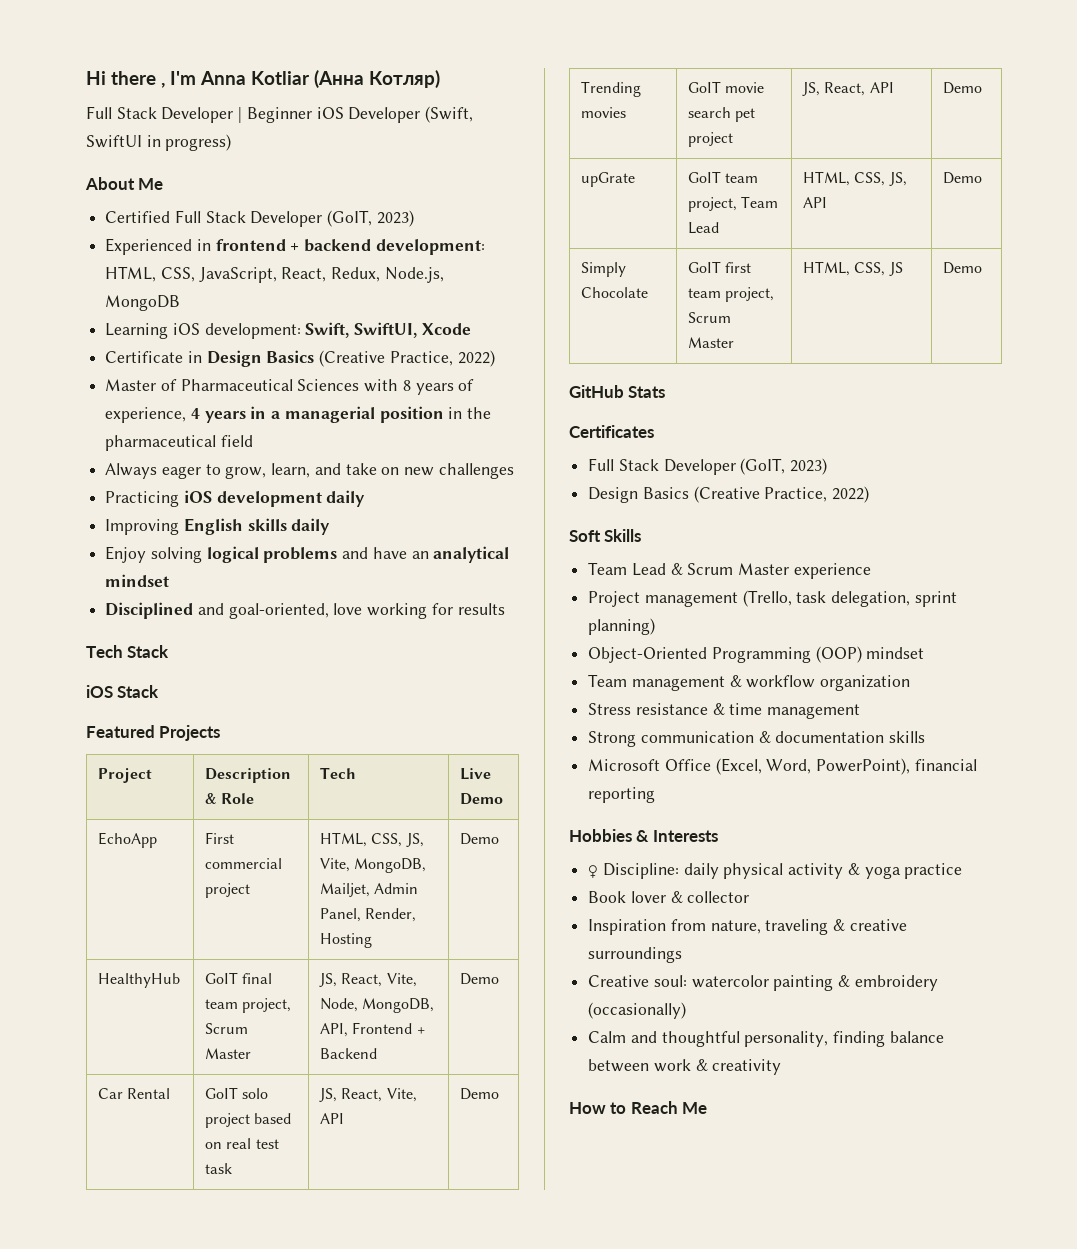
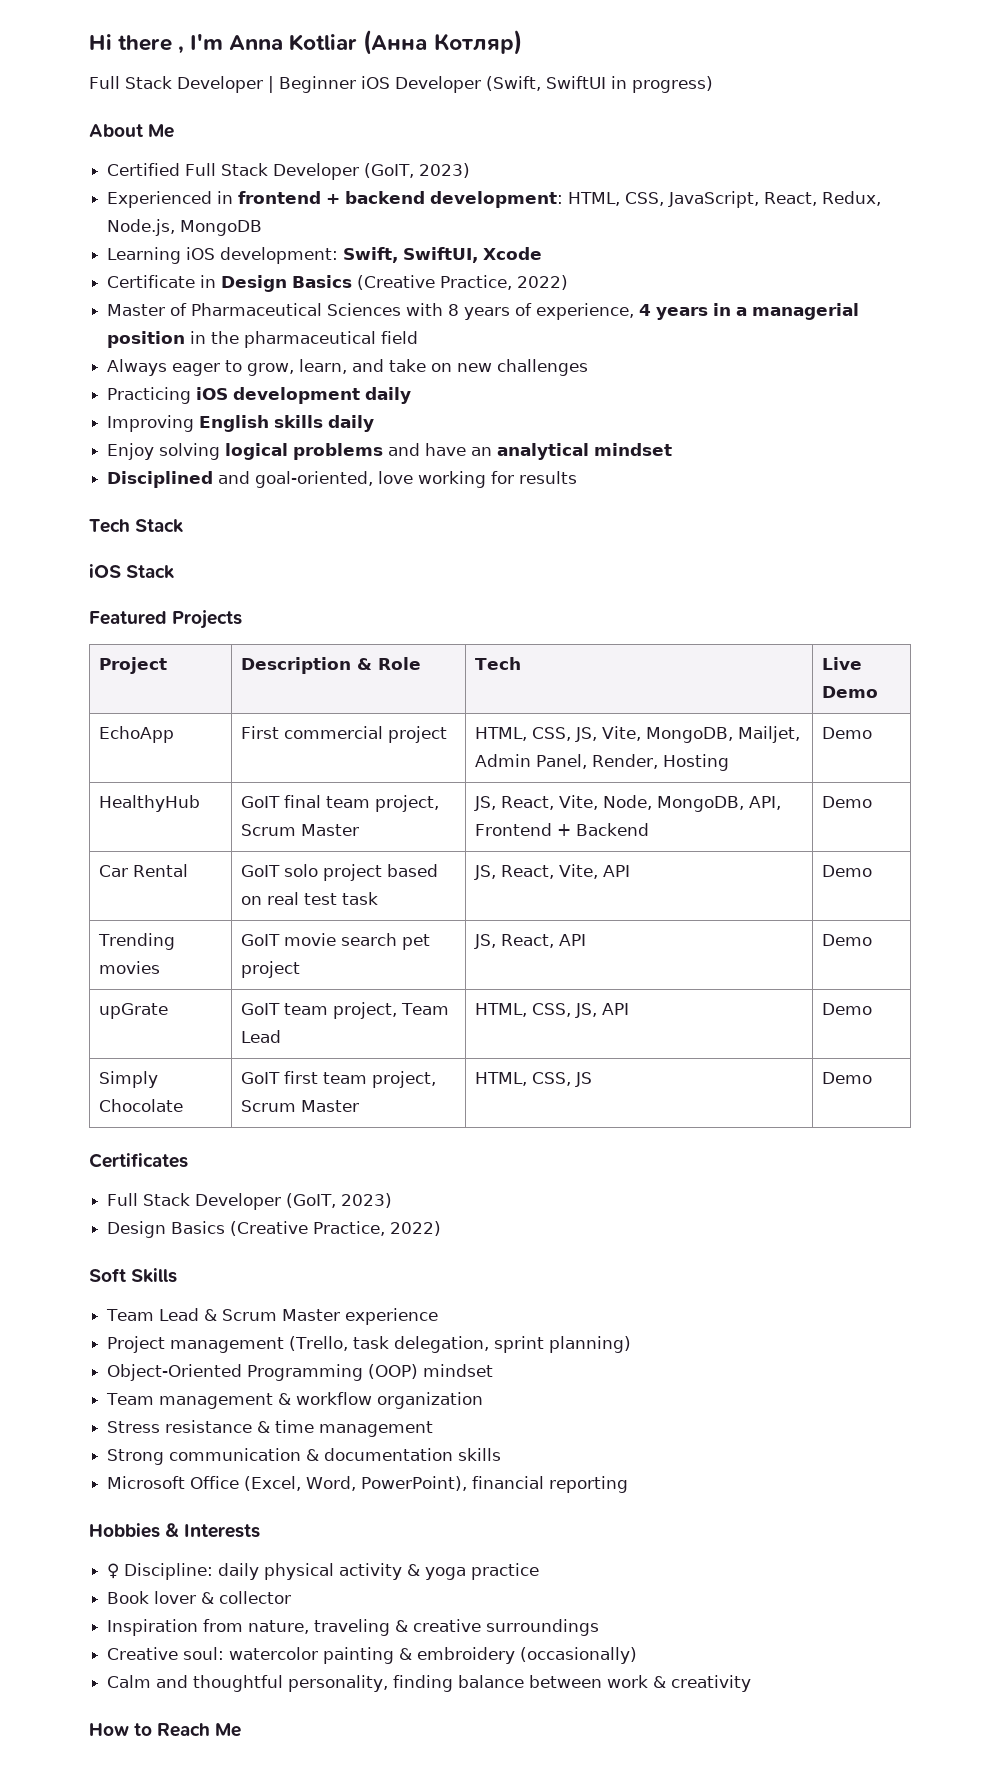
[569,385,666,398] // GitHub Stats -> (873, 1078) none

